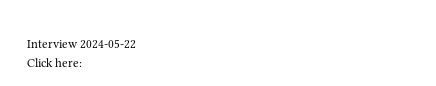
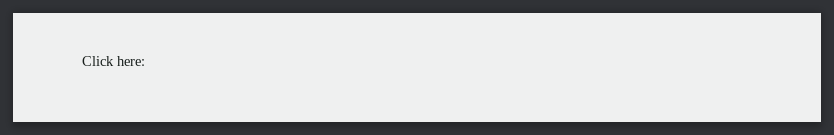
[27,39,137,49] Interview 2024-05-22 // -> (82, 61) none

